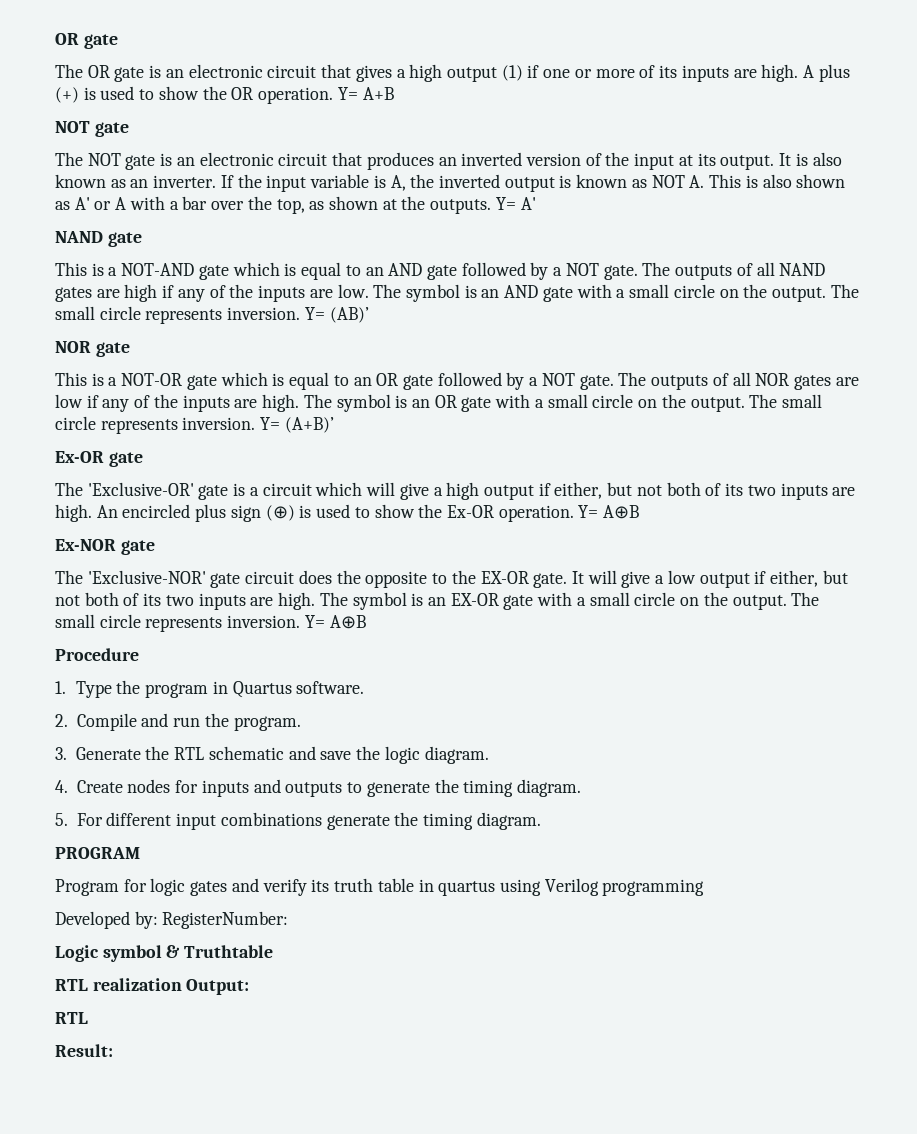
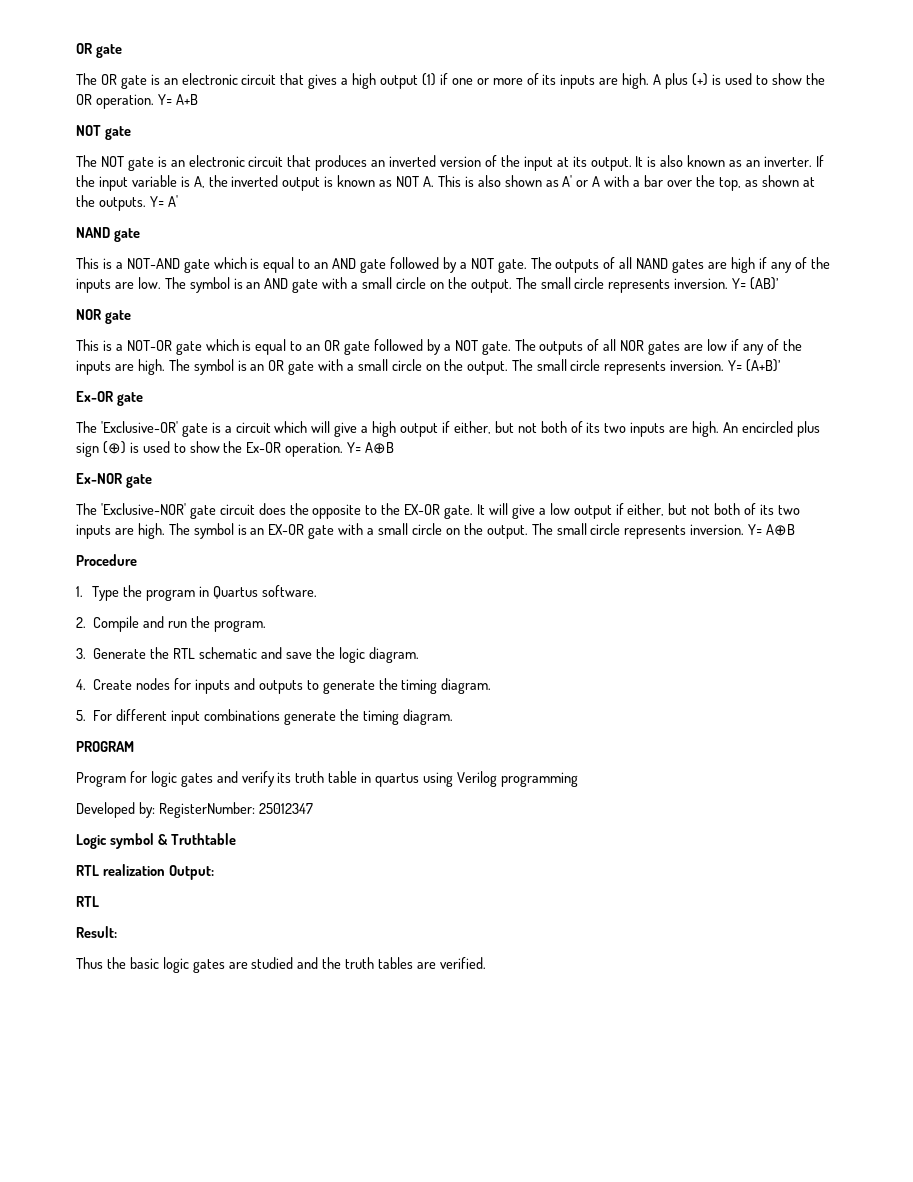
(289, 920) none -> [258,803,313,814] 25012347
(113, 1050) none -> [76,957,486,973] // Thus the basic logic gates are studied and the truth tables are verified.

